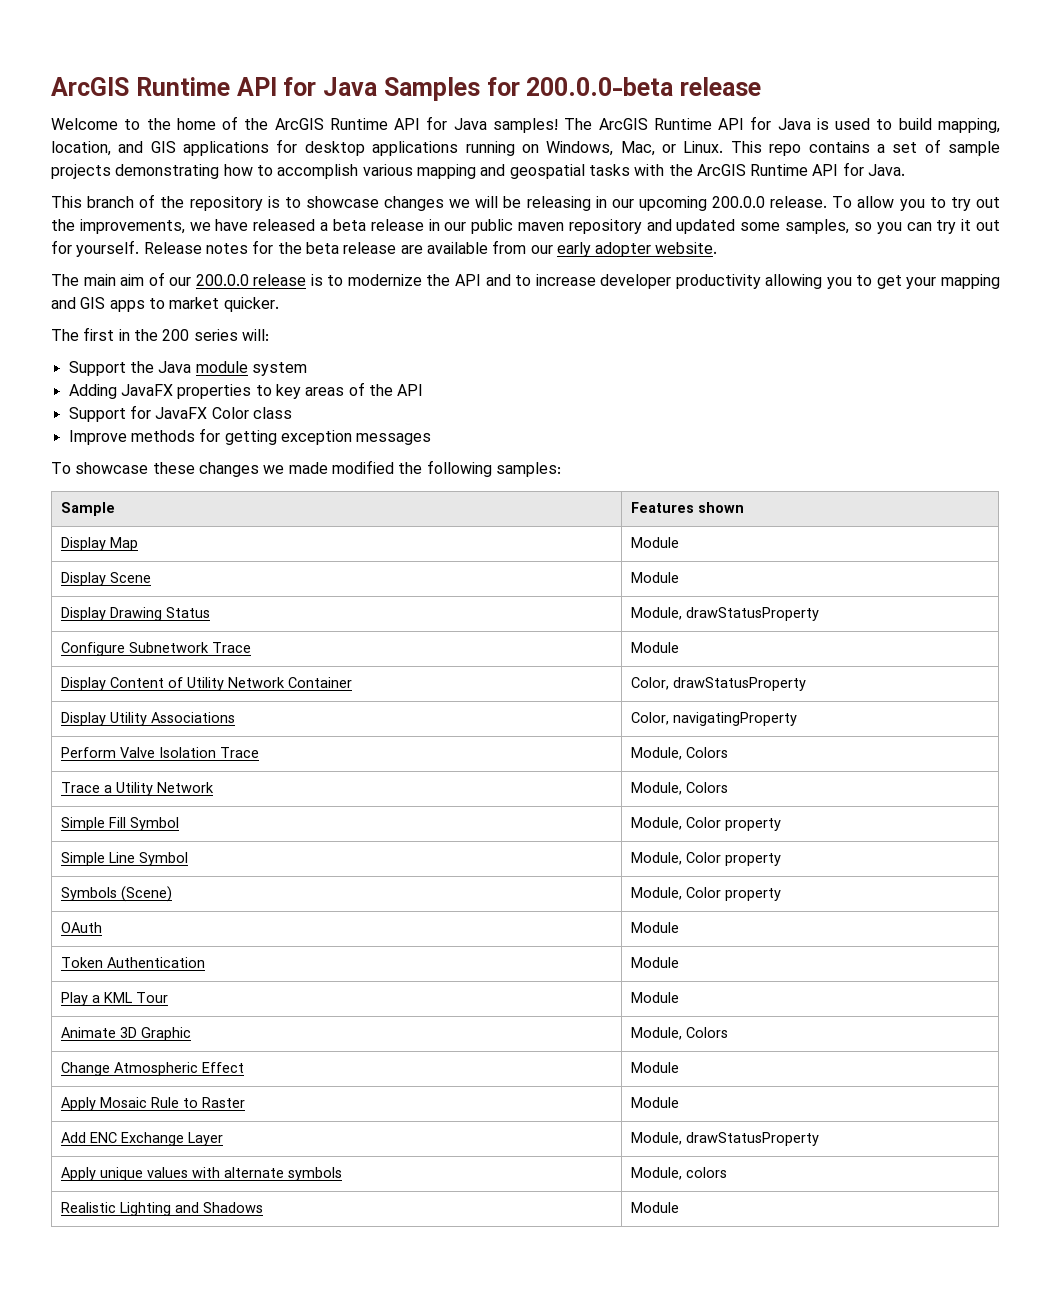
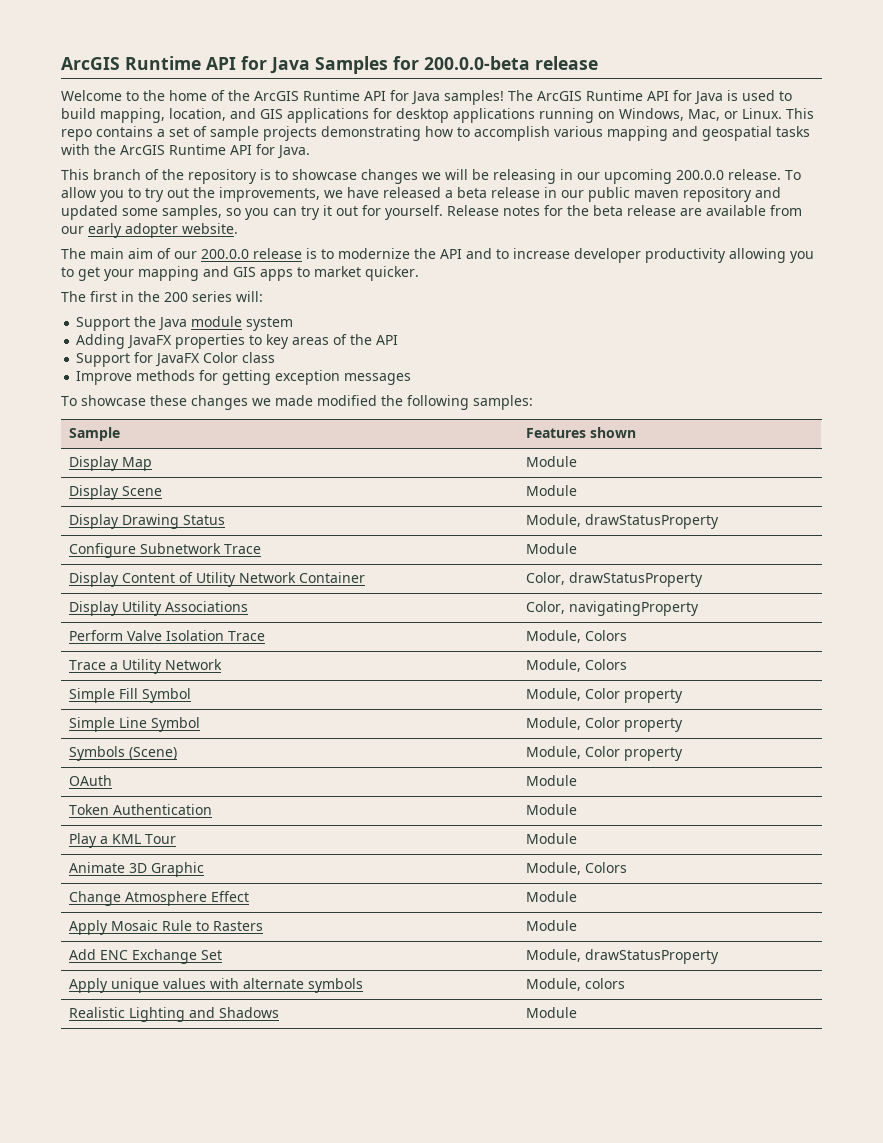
[113,1062,198,1076] Atmospheric -> [124,891,207,906] Atmosphere
[201,1097,245,1108] Raster -> [212,921,263,931] Rasters
[187,1132,223,1146] Layer -> [200,950,222,960] Set

